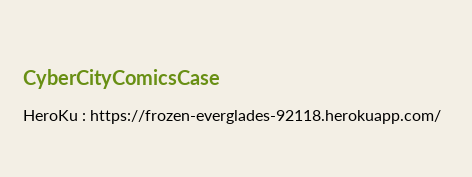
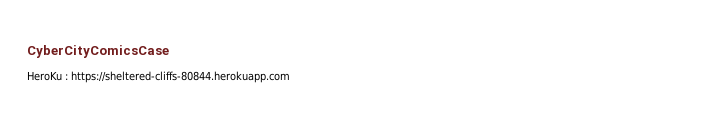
[90,110,442,124] https://frozen-everglades-92118.herokuapp.com/ -> [71,71,290,83] https://sheltered-cliffs-80844.herokuapp.com

